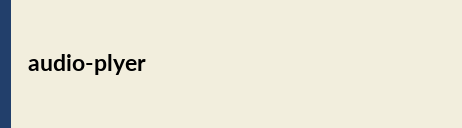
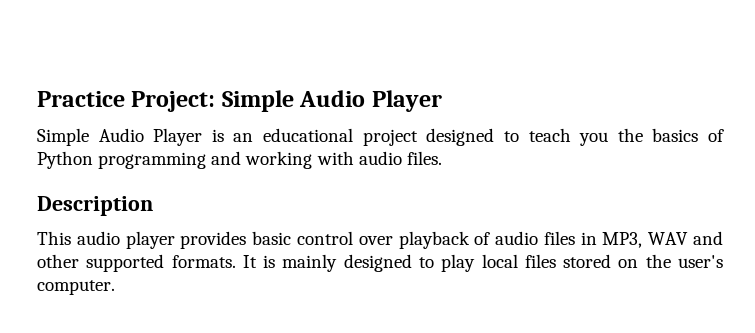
[28,54,146,75] audio-plyer -> [37,90,442,112] [37,128,725,146] [37,151,442,169] [37,196,153,216] [37,231,724,249] [37,254,724,272] [37,280,115,295] Practice Project: Simple Audio Player // Simple Audio Player is an educational project designed to teach you the basics of Python programming and working with audio files. // Description // This audio player provides basic control over playback of audio files in MP3, WAV and other supported formats. It is mainly designed to play local files stored on the user's computer.

